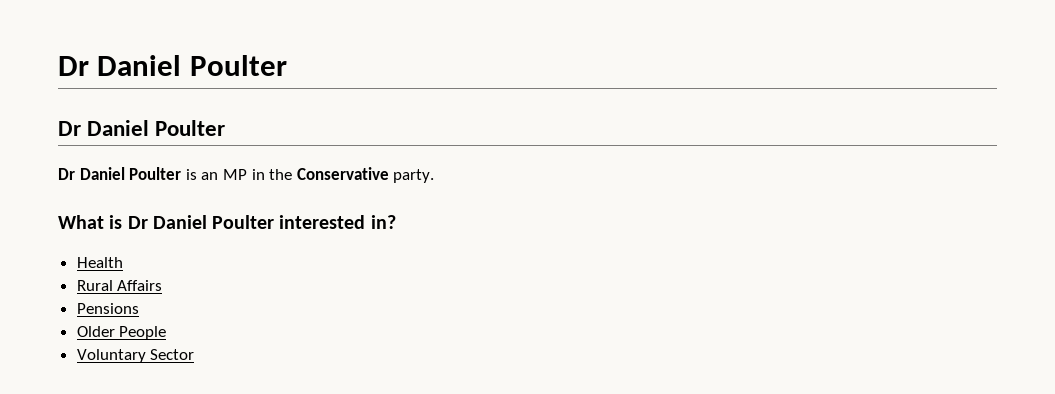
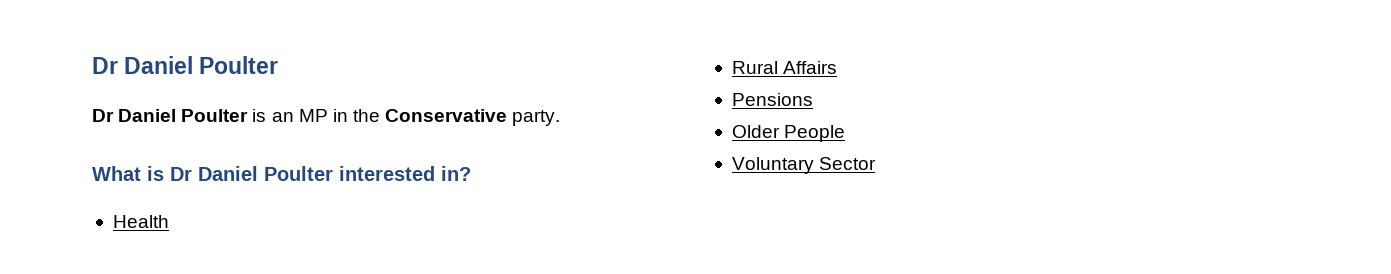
[58,55,287,76] [58,120,226,136] [58,167,182,180] Dr Daniel Poulter // Dr Daniel Poulter // Dr Daniel Poulter -> [92,56,279,74] [92,109,249,122] Dr Daniel Poulter // Dr Daniel Poulter

